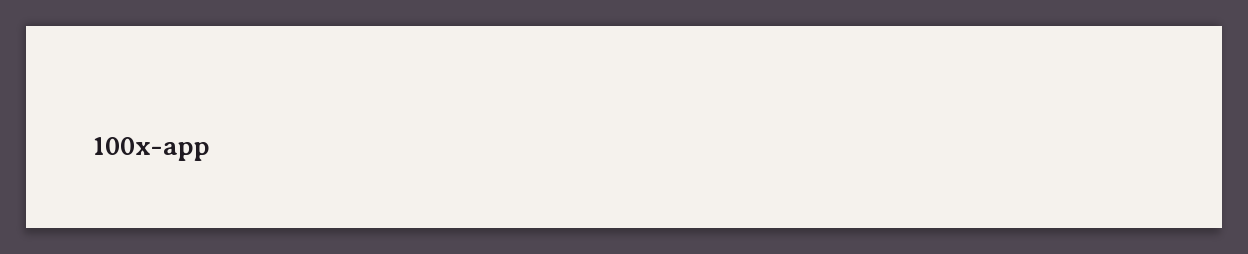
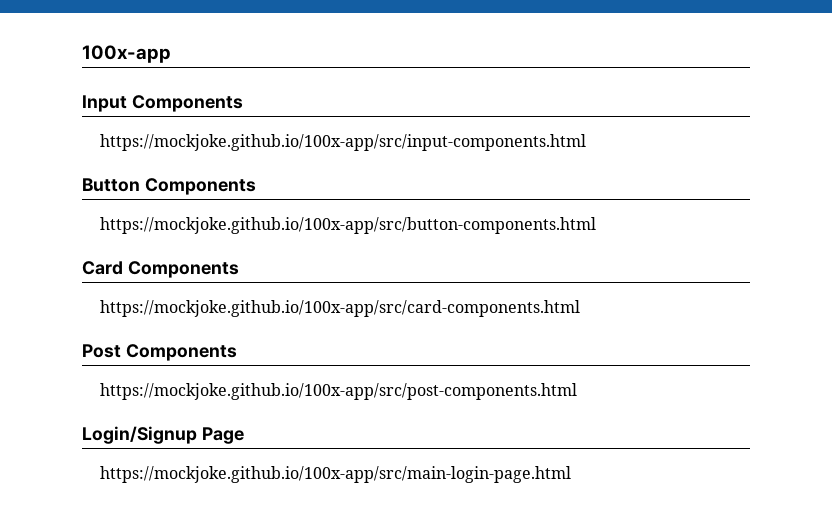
(210, 149) none -> [82,95,243,112] [100,134,587,151] [82,178,256,195] [100,217,597,234] [82,261,239,278] [100,300,581,317] [82,344,237,361] [100,383,578,400] [82,426,244,444] [100,466,572,483] // Input Components // https://mockjoke.github.io/100x-app/src/input-components.html // Button Components // https://mockjoke.github.io/100x-app/src/button-components.html // Card Components // https://mockjoke.github.io/100x-app/src/card-components.html // Post Components // https://mockjoke.github.io/100x-app/src/post-components.html // Login/Signup Page // https://mockjoke.github.io/100x-app/src/main-login-page.html

